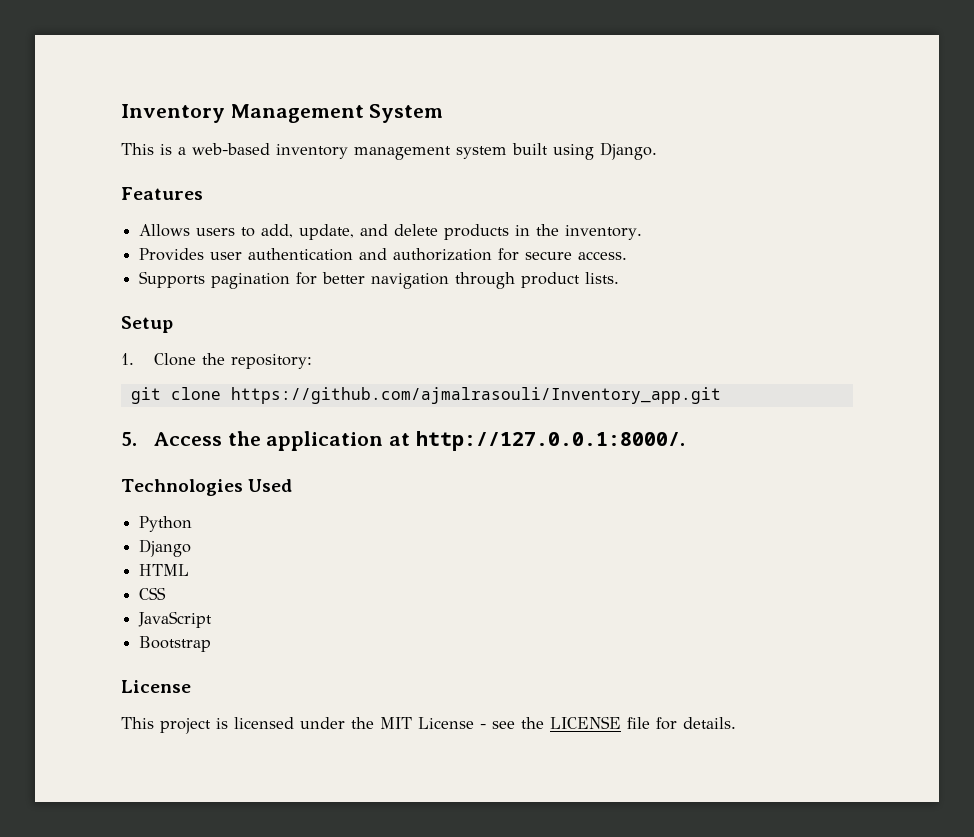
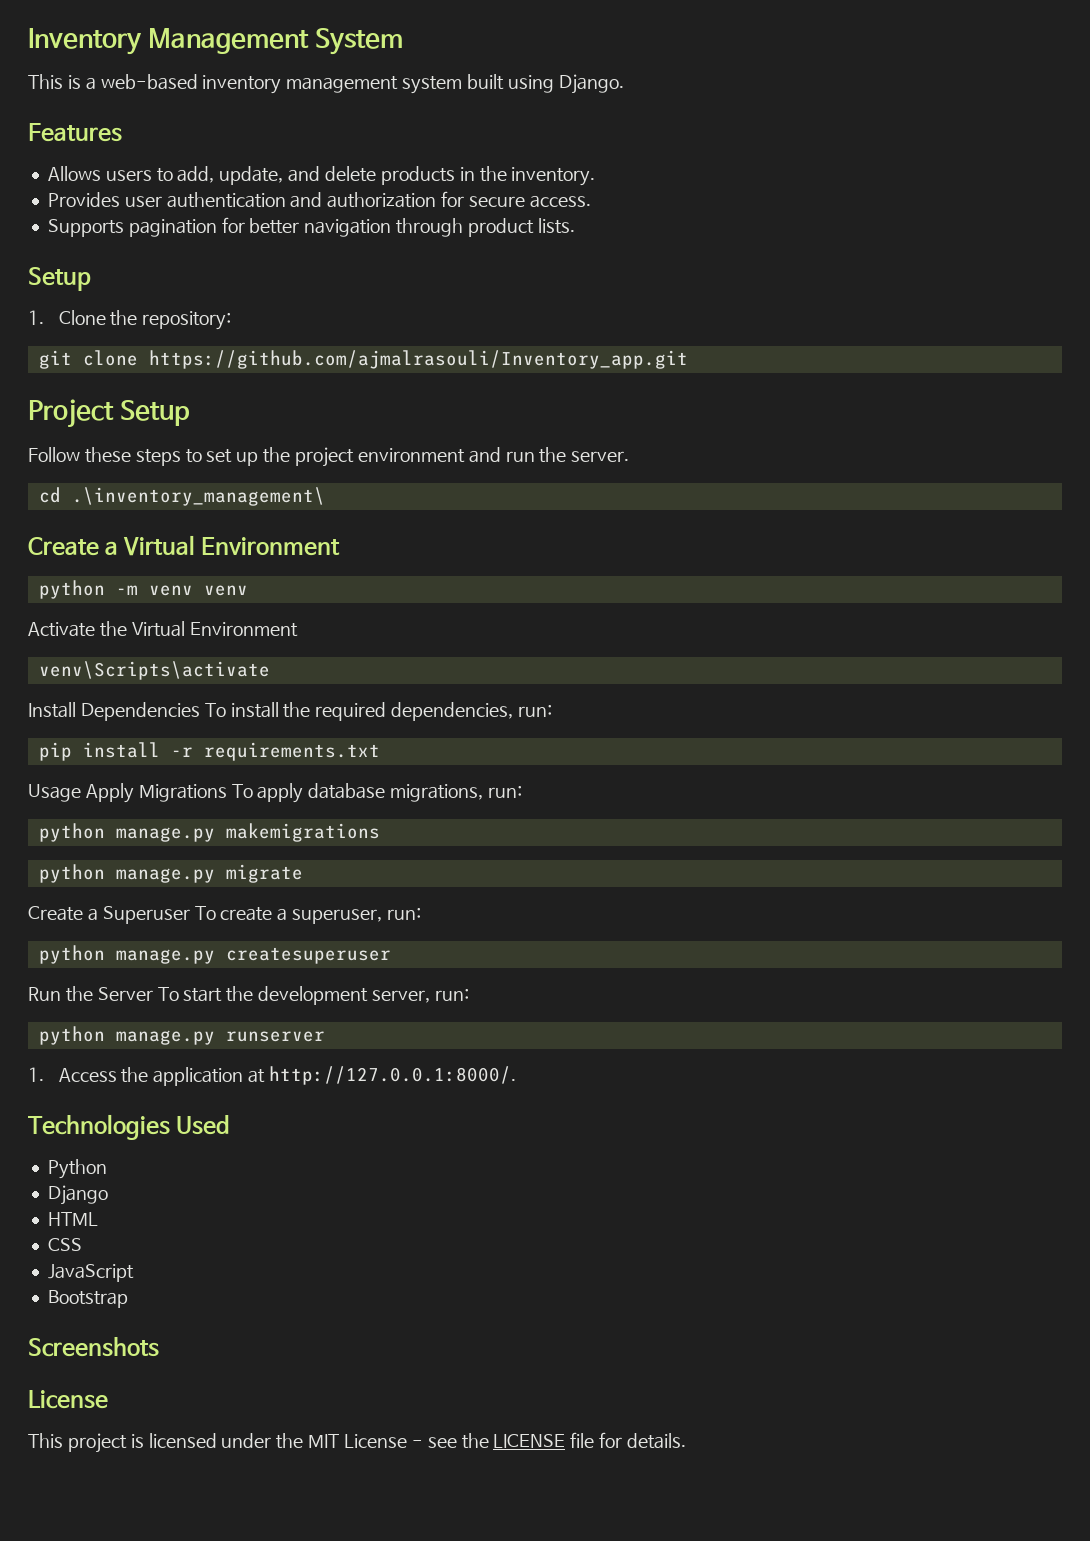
[121,432,137,446] 5. -> [28,399,189,428] [28,447,630,467] [38,487,325,506] [28,535,341,556] [38,580,248,599] [28,621,298,637] [38,661,270,680] [28,702,553,721] [38,742,380,761] [28,783,522,803] [38,823,380,842] [38,864,303,883] [28,906,422,924] [38,945,391,964] [28,986,469,1005] [38,1026,325,1045] [28,1067,44,1082] Project Setup // Follow these steps to set up the project environment and run the server. // cd .\inventory_management\ // Create a Virtual Environment // python -m venv venv // Activate the Virtual Environment // venv\Scripts\activate // Install Dependencies To install the required dependencies, run: // pip install -r requirements.txt // Usage Apply Migrations To apply database migrations, run: // python manage.py makemigrations // python manage.py migrate // Create a Superuser To create a superuser, run: // python manage.py createsuperuser // Run the Server To start the development server, run: // python manage.py runserver // 1.
(212, 644) none -> [28,1337,159,1357] // Screenshots

